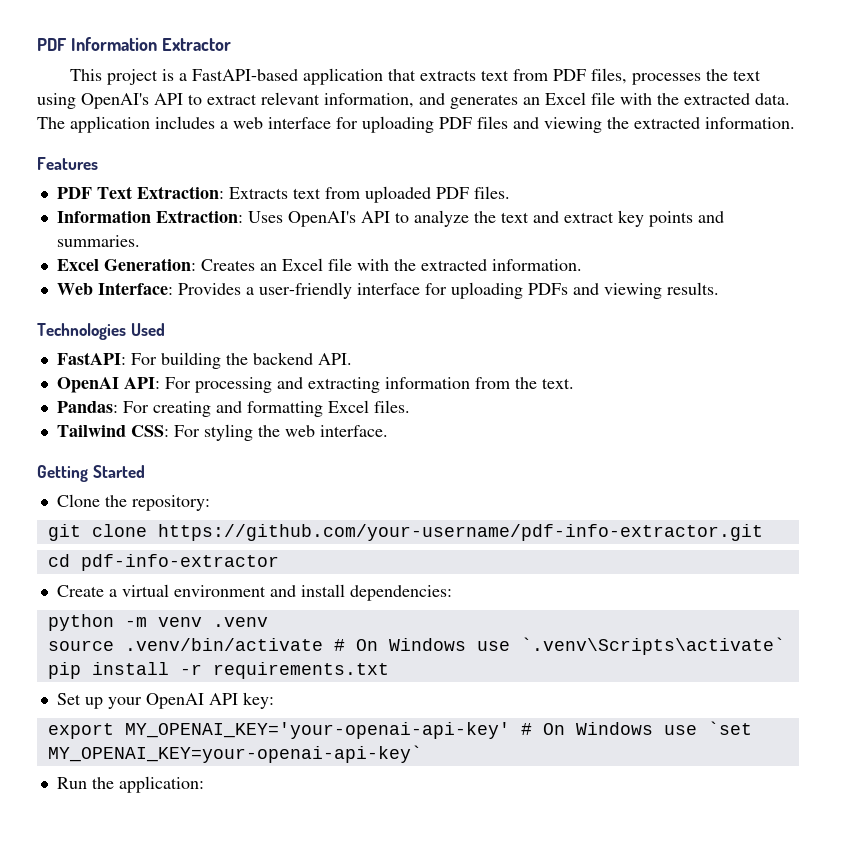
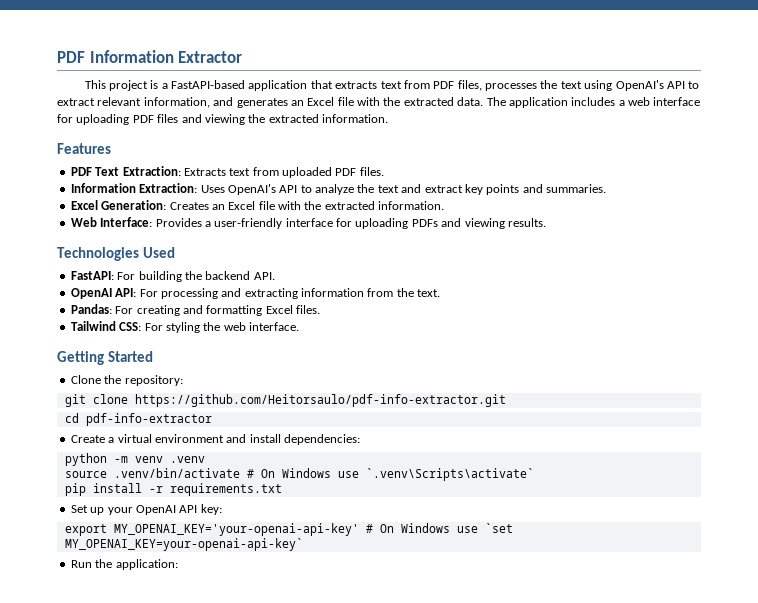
[157,524,763,541] https://github.com/your-username/pdf-info-extractor.git -> [134,394,506,407] https://github.com/Heitorsaulo/pdf-info-extractor.git

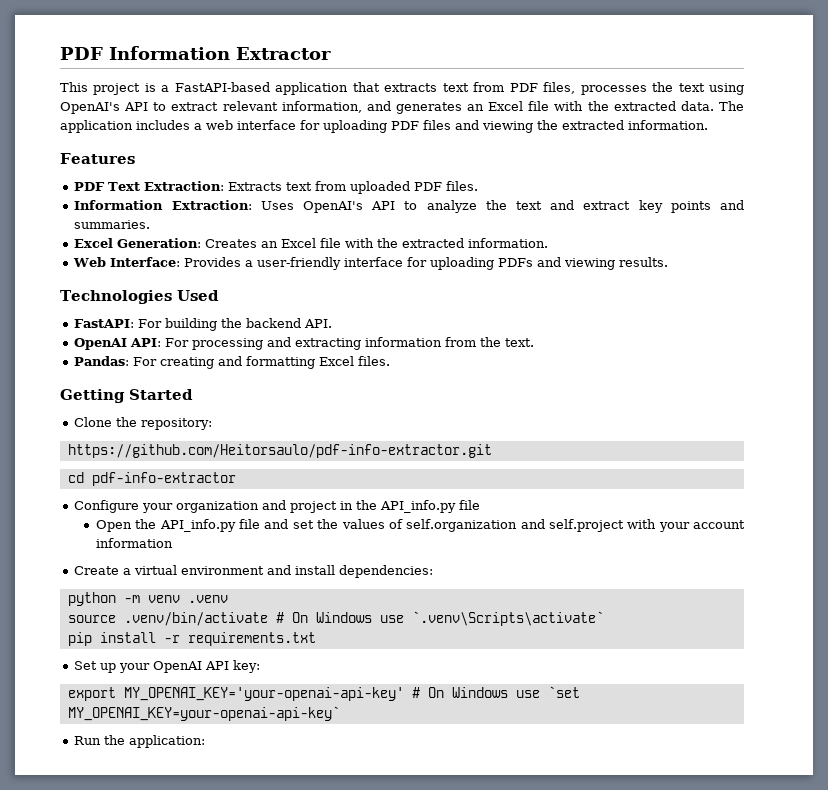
[70,321,299,333] // Tailwind CSS: For styling the web interface. -> (391, 361) none
[64,394,128,407] git clone -> (213, 424) none
(212, 419) none -> [74,500,481,513] [96,519,745,532] [96,538,174,548] // Configure your organization and project in the API_info.py file // Open the API_info.py file and set the values of self.organization and self.project with your account information

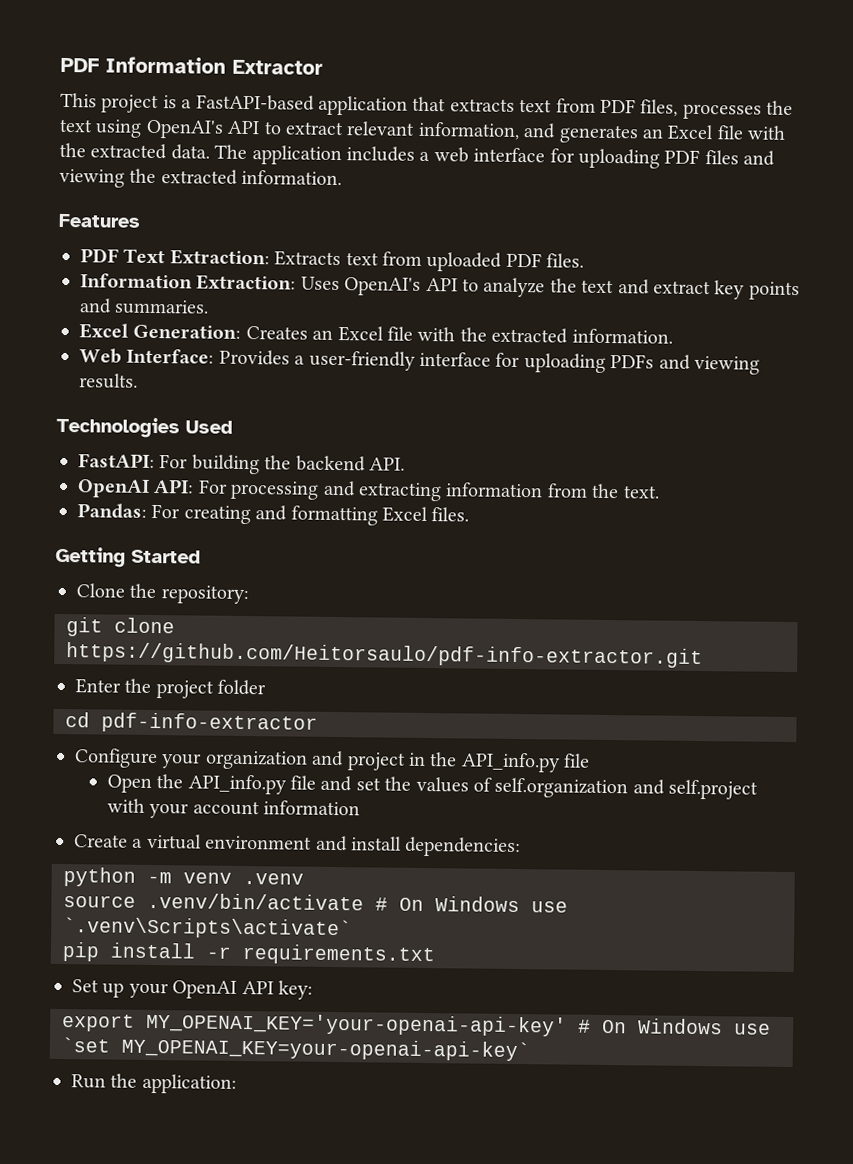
(213, 424) none -> [66,617,175,637] git clone
(492, 451) none -> [75,678,267,699] // Enter the project folder

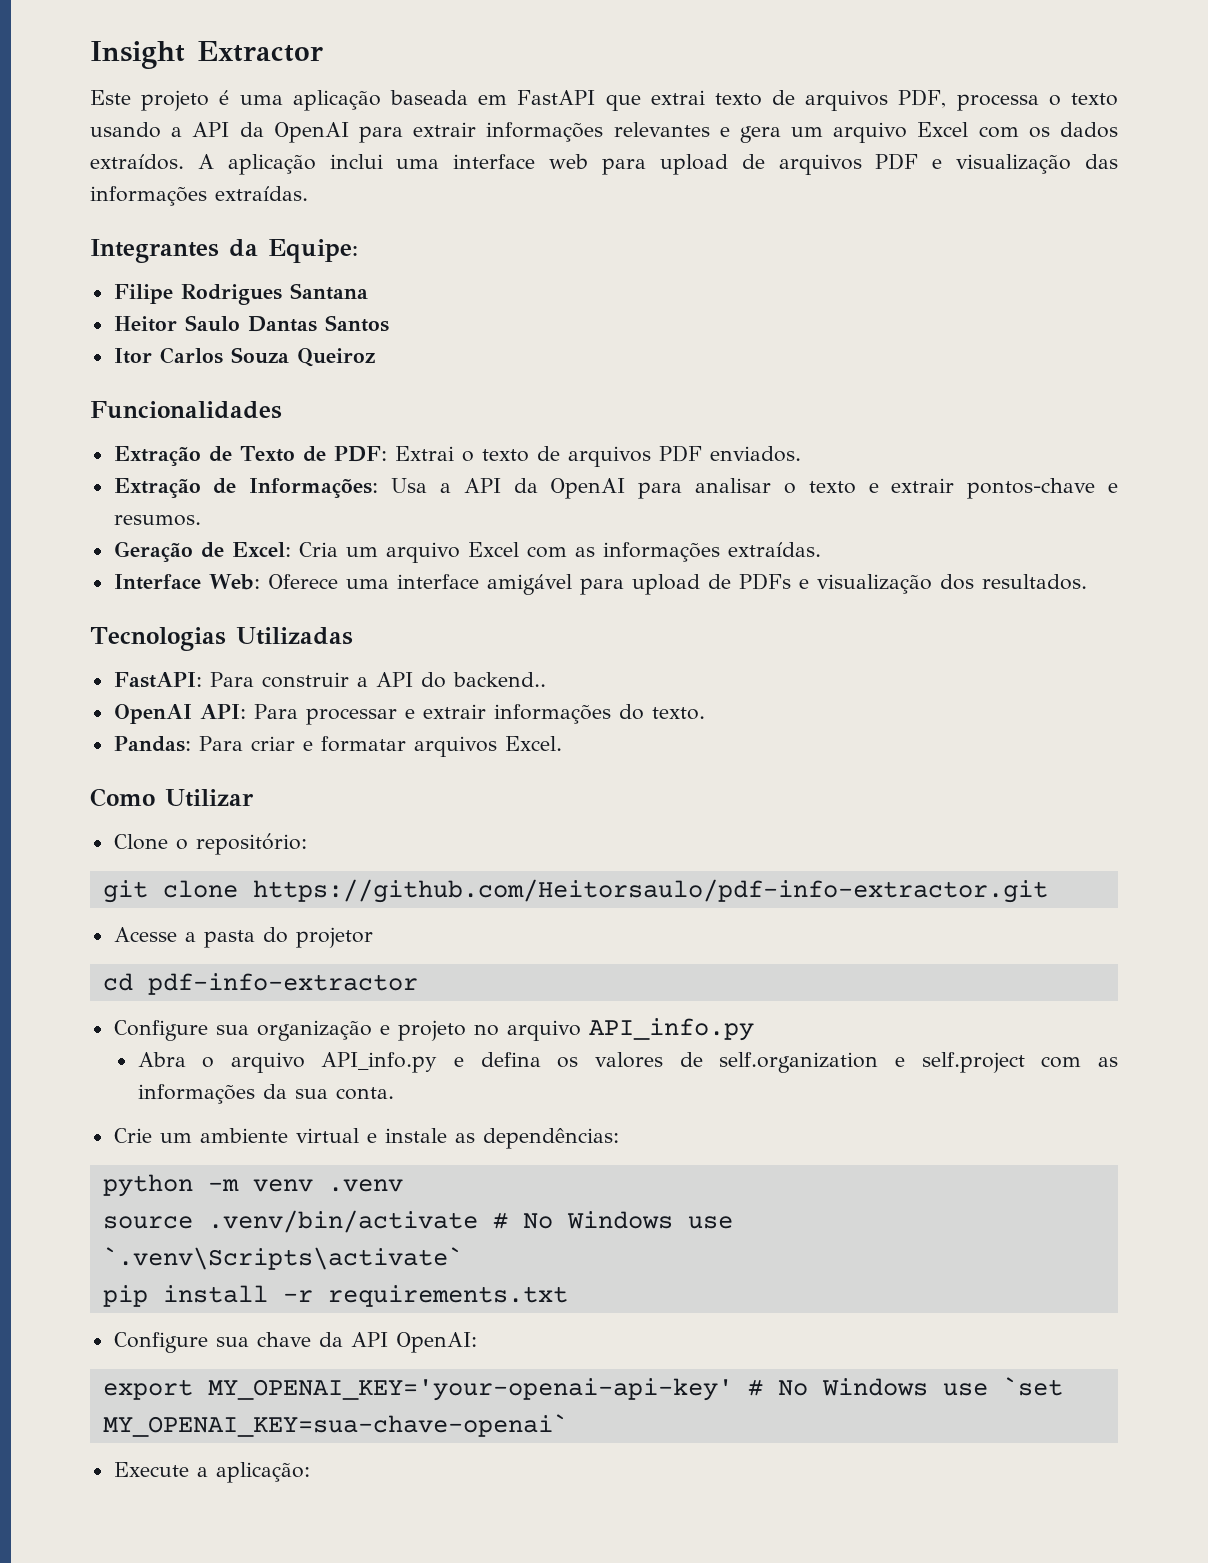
[60,56,226,74] PDF Information -> [90,41,185,69] Insight
[60,92,794,120] [59,118,787,144] [59,142,776,169] [59,168,343,188] [58,213,141,228] [80,248,585,272] [80,273,800,301] [79,298,210,315] [79,323,673,344] [79,348,760,375] [79,373,138,389] [56,416,233,439] [78,453,405,475] [77,478,660,502] [77,503,470,526] [55,546,201,568] This project is a FastAPI-based application that extracts text from PDF files, processes the text using OpenAI's API to extract relevant information, and generates an Excel file with the extracted data. The application includes a web interface for uploading PDF files and viewing the extracted information. // Features // PDF Text Extraction: Extracts text from uploaded PDF files. // Information Extraction: Uses OpenAI's API to analyze the text and extract key points and summaries. // Excel Generation: Creates an Excel file with the extracted information. // Web Interface: Provides a user-friendly interface for uploading PDFs and viewing results. // Technologies Used // FastAPI: For building the backend API. // OpenAI API: For processing and extracting information from the text. // Pandas: For creating and formatting Excel files. // Getting Started -> [90,89,1118,111] [90,122,1118,143] [90,153,1118,175] [90,186,308,206] [90,239,358,263] [113,283,368,305] [113,315,389,332] [113,347,375,367] [90,401,282,419] [113,445,801,467] [113,478,1119,499] [113,515,201,526] [113,541,821,563] [113,573,1087,595] [90,627,353,651] [113,672,546,688] [113,704,705,725] [113,736,562,757] [90,788,254,807] Este projeto é uma aplicação baseada em FastAPI que extrai texto de arquivos PDF, processa o texto usando a API da OpenAI para extrair informações relevantes e gera um arquivo Excel com os dados extraídos. A aplicação inclui uma interface web para upload de arquivos PDF e visualização das informações extraídas. // Integrantes da Equipe: // Filipe Rodrigues Santana // Heitor Saulo Dantas Santos // Itor Carlos Souza Queiroz // Funcionalidades // Extração de Texto de PDF: Extrai o texto de arquivos PDF enviados. // Extração de Informações: Usa a API da OpenAI para analisar o texto e extrair pontos-chave e resumos. // Geração de Excel: Cria um arquivo Excel com as informações extraídas. // Interface Web: Oferece uma interface amigável para upload de PDFs e visualização dos resultados. // Tecnologias Utilizadas // FastAPI: Para construir a API do backend.. // OpenAI API: Para processar e extrair informações do texto. // Pandas: Para criar e formatar arquivos Excel. // Como Utilizar
[129,583,249,605] the repository: -> [175,833,307,855] o repositório:
[75,678,267,699] [65,712,318,734] [74,748,591,773] [106,774,759,800] [106,798,361,819] [74,833,522,858] Enter the project folder // cd pdf-info-extractor // Configure your organization and project in the API_info.py file // Open the API_info.py file and set the values of self.organization and self.project with your account information // Create a virtual environment and install dependencies: -> [113,927,373,948] [102,973,418,995] [113,1018,754,1041] [137,1052,1118,1073] [137,1084,394,1104] [113,1128,619,1149] Acesse a pasta do projetor // cd pdf-info-extractor // Configure sua organização e projeto no arquivo API_info.py // Abra o arquivo API_info.py e defina os valores de self.organization e self.project com as informações da sua conta. // Crie um ambiente virtual e instale as dependências:
[399,897,424,911] On -> [522,1213,553,1229] No
[72,979,313,1000] Set up your OpenAI API key: -> [113,1332,477,1353] Configure sua chave da API OpenAI:
[602,1019,627,1034] On -> [777,1380,808,1396] No
[121,1037,530,1062] [71,1073,237,1094] MY_OPENAI_KEY=your-openai-api-key` // Run the application: -> [102,1414,568,1437] [113,1462,310,1483] MY_OPENAI_KEY=sua-chave-openai` // Execute a aplicação:

